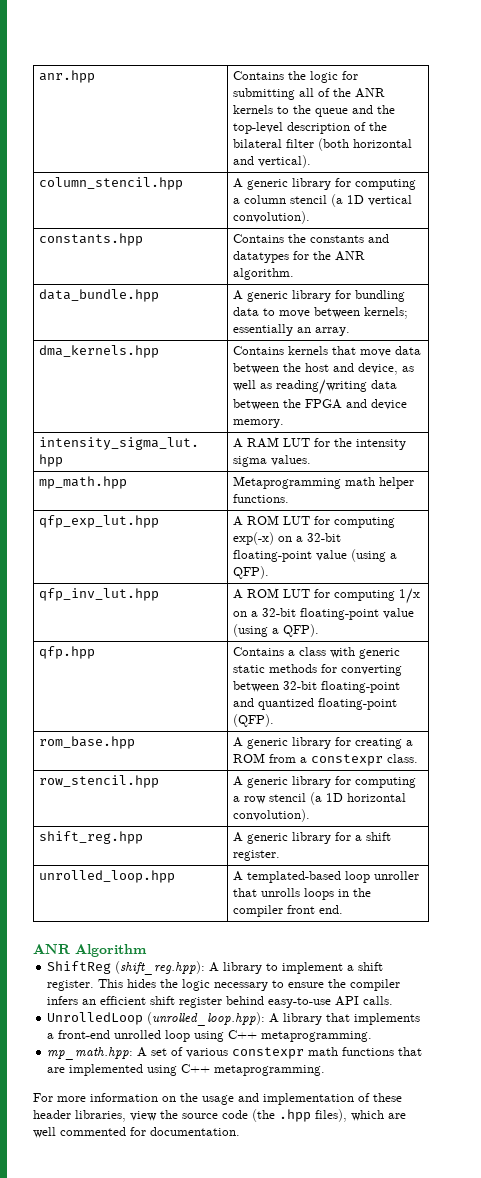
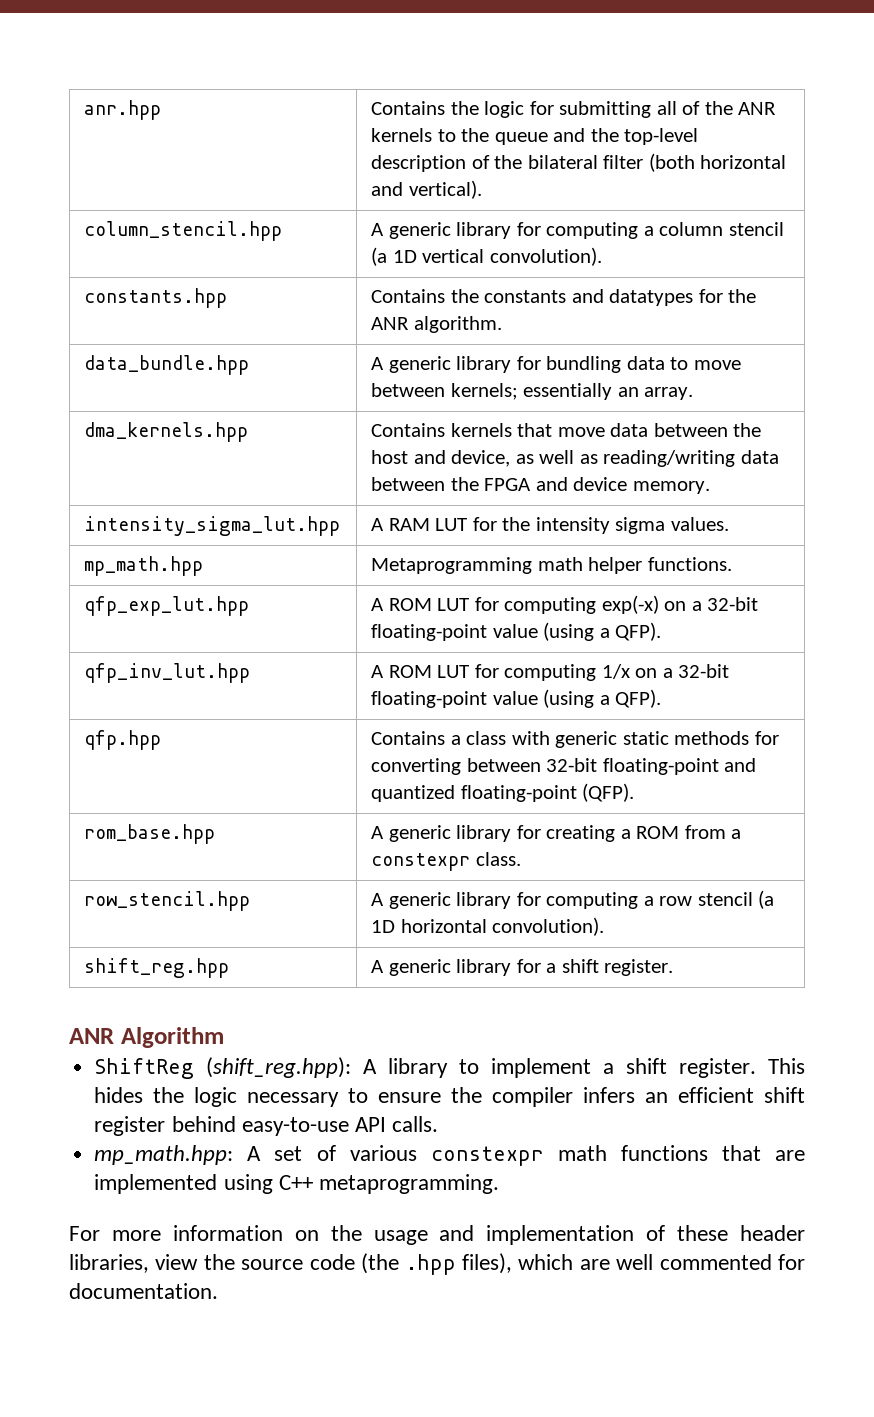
[38,870,175,883] [232,871,419,883] [232,888,371,900] [232,905,343,917] // unrolled_loop.hpp | A templated-based loop unroller that unrolls loops in the compiler front end. -> (674, 967) none
[47,1012,421,1026] [47,1030,373,1042] // UnrolledLoop (unrolled_loop.hpp): A library that implements a front-end unrolled loop using C++ metaprogramming. -> (439, 1124) none

